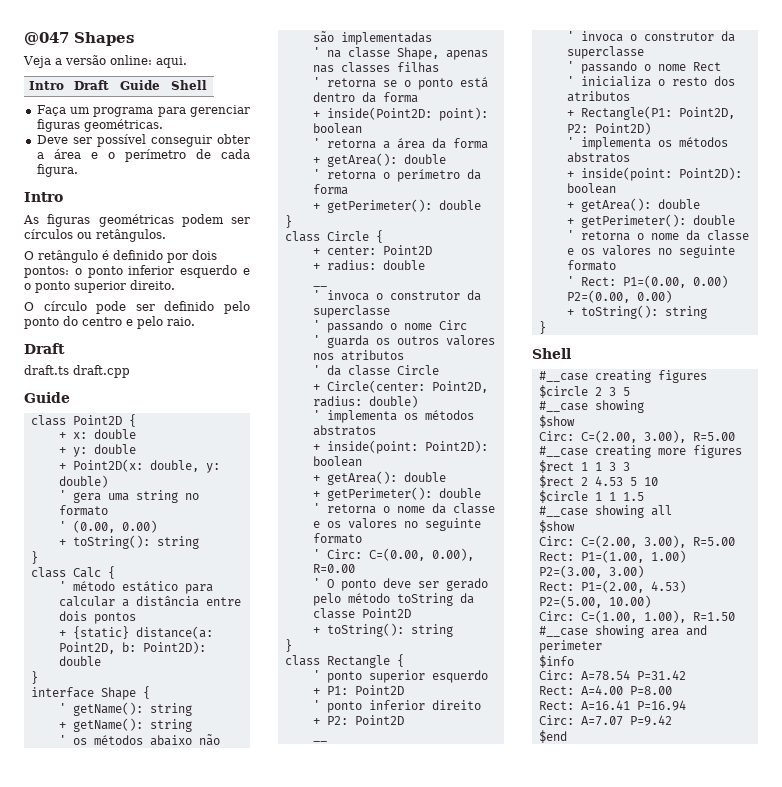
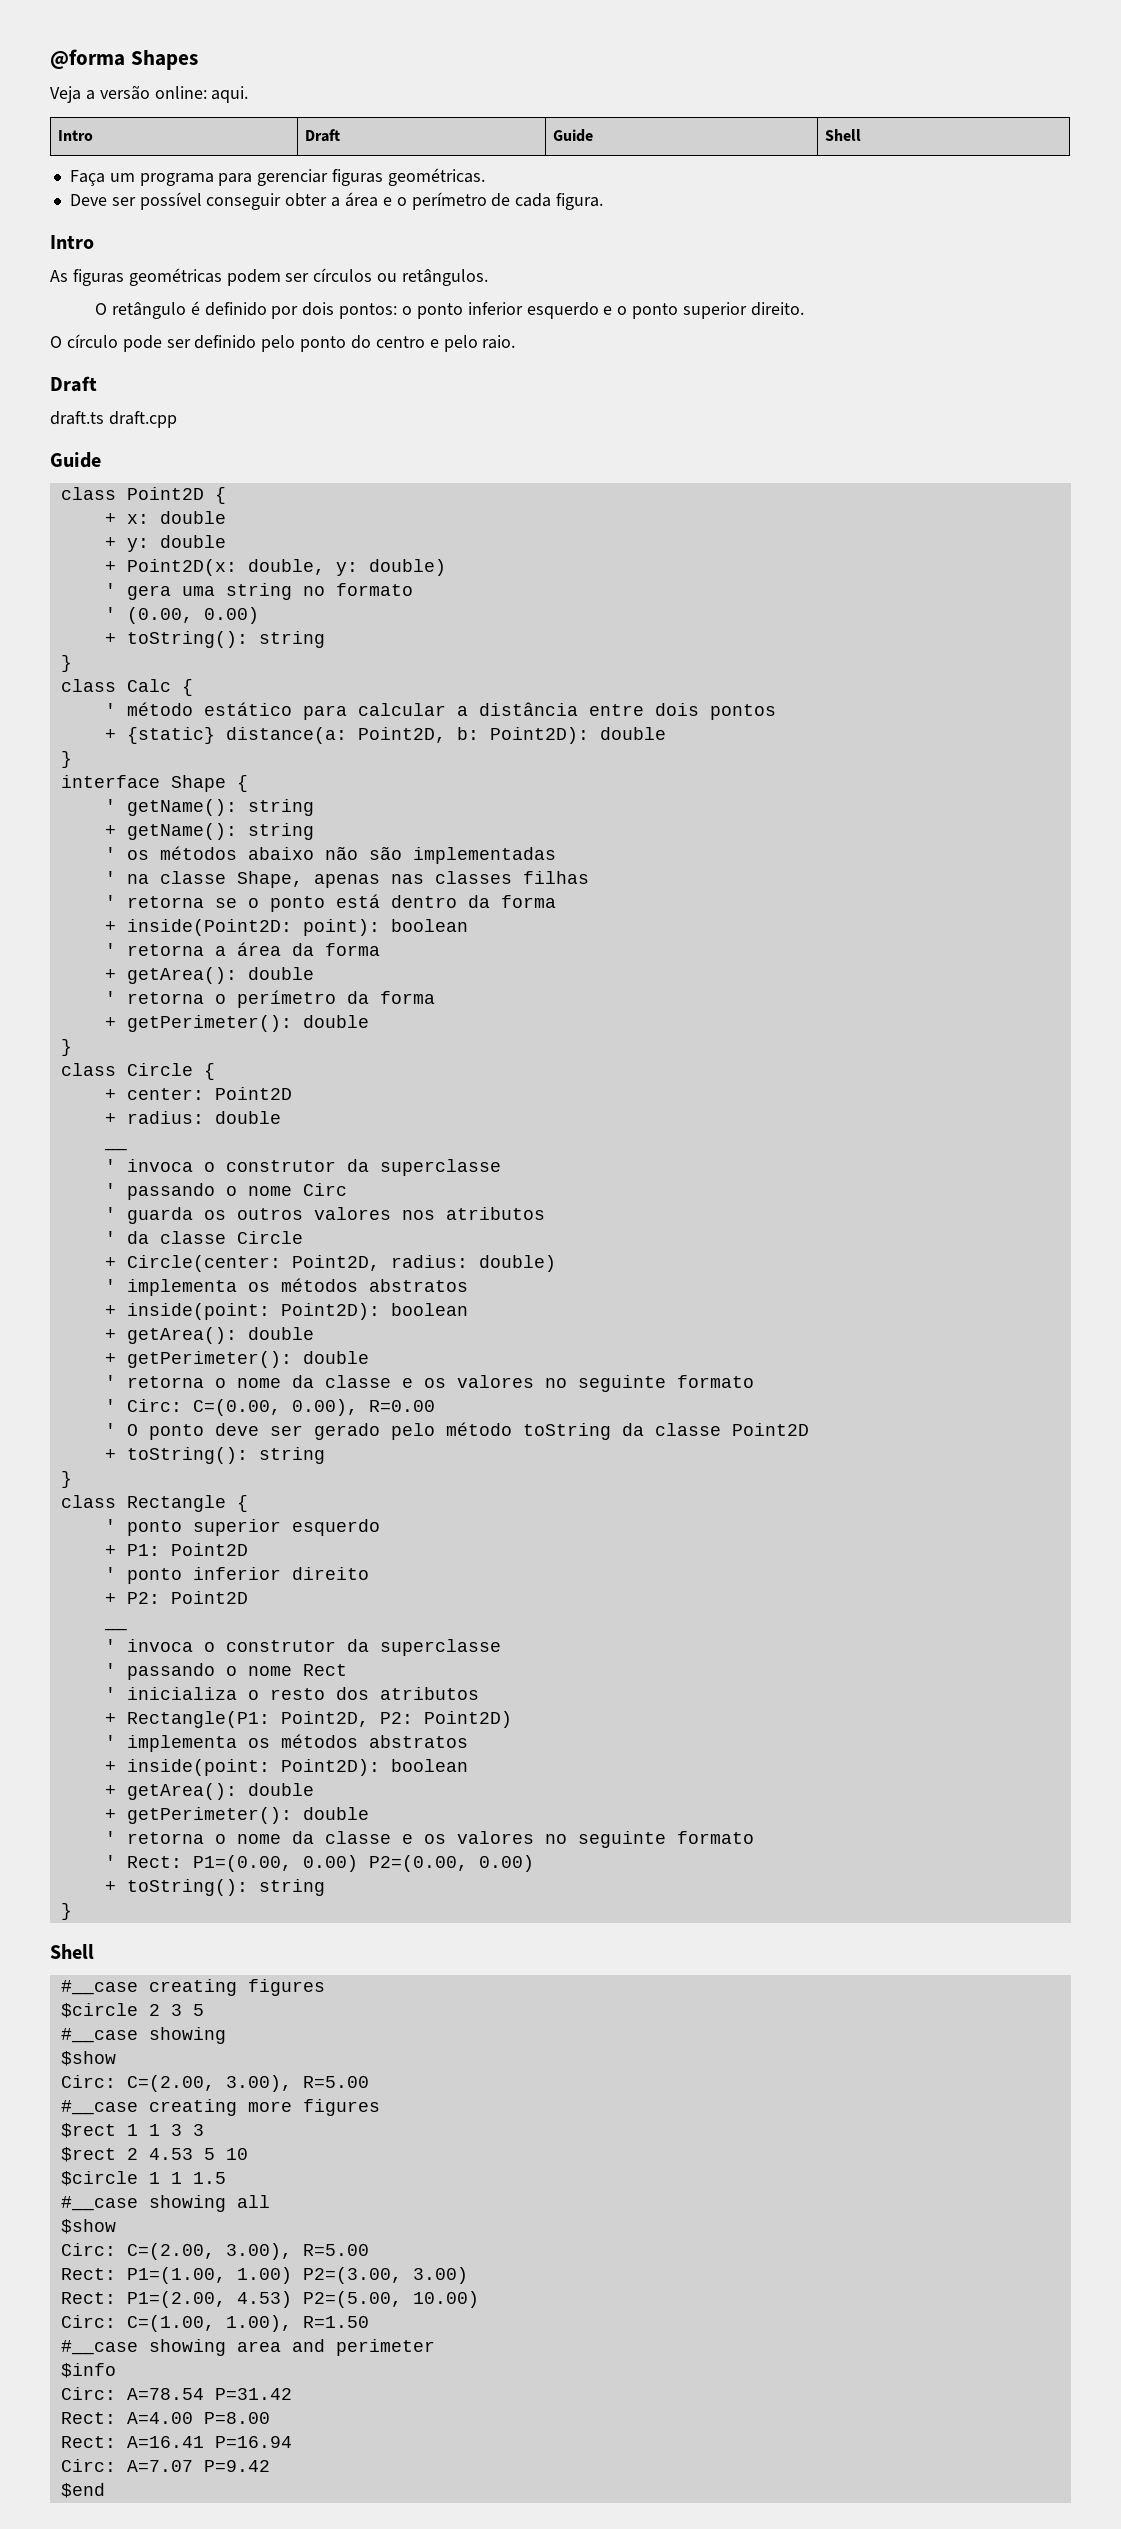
[24,32,69,45] @047 -> [50,49,125,69] @forma

